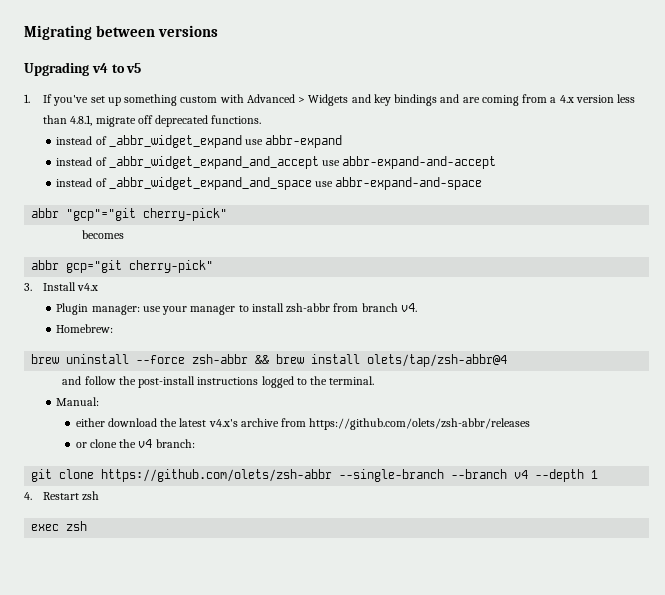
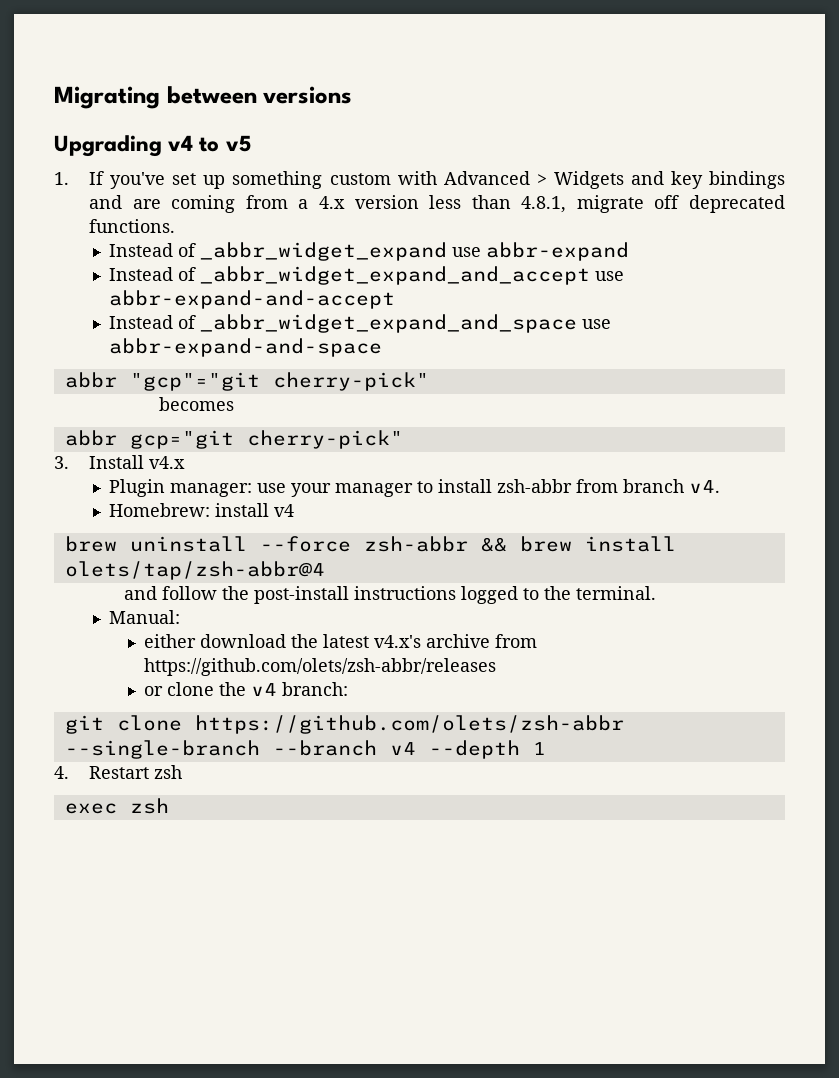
[56,136,93,145] instead -> [108,243,173,257] Instead
[56,157,93,166] instead -> [108,267,173,281] Instead
[56,178,93,187] instead -> [108,315,173,329] Instead
(114, 328) none -> [214,503,294,517] install v4

